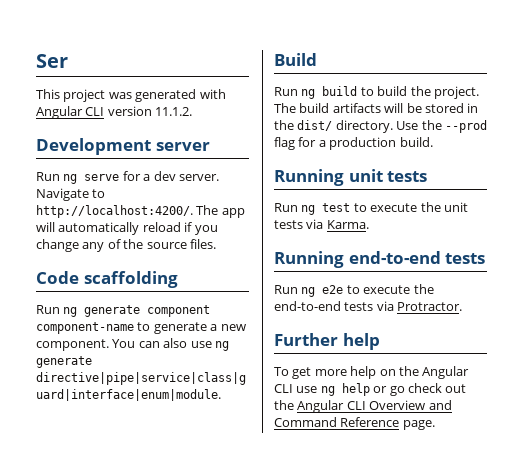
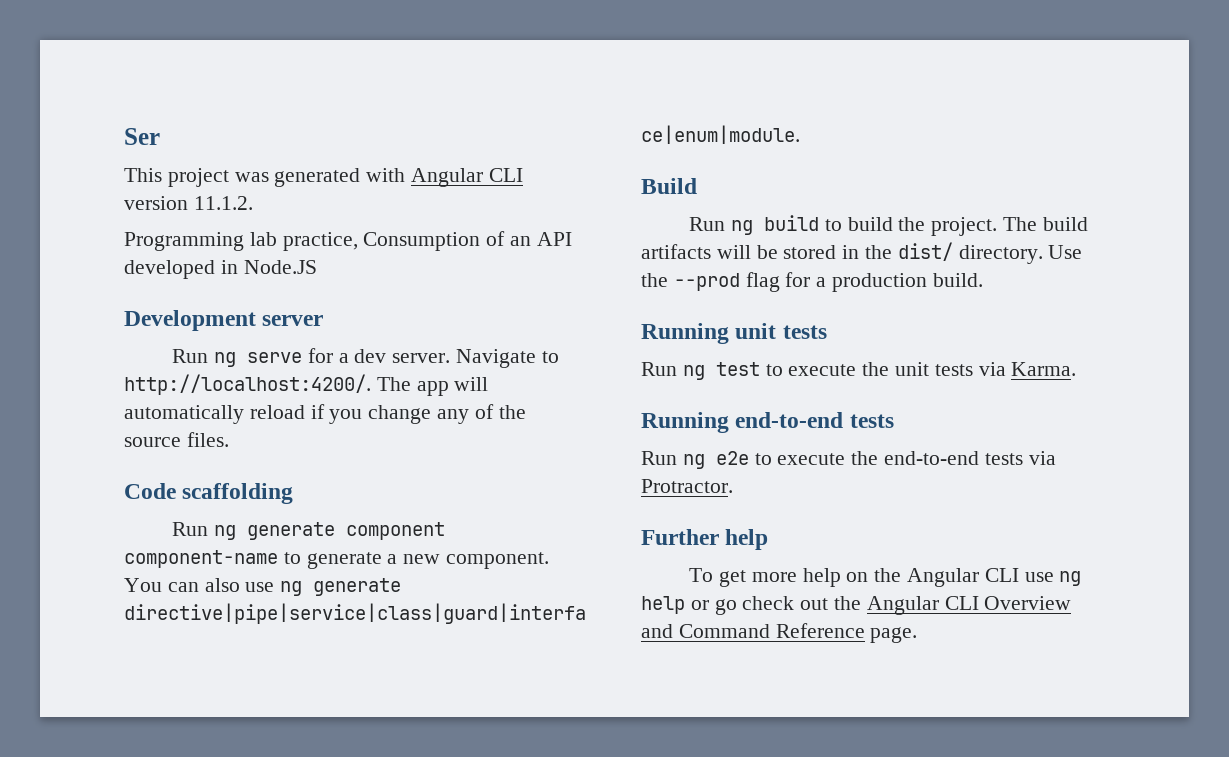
(193, 111) none -> [124,231,572,251] [124,260,317,279] // Programming lab practice, Consumption of an API developed in Node.JS

